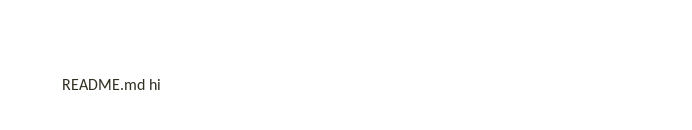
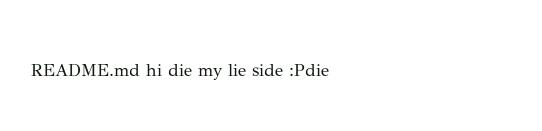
(162, 84) none -> [168,64,329,80] die my lie side :Pdie

